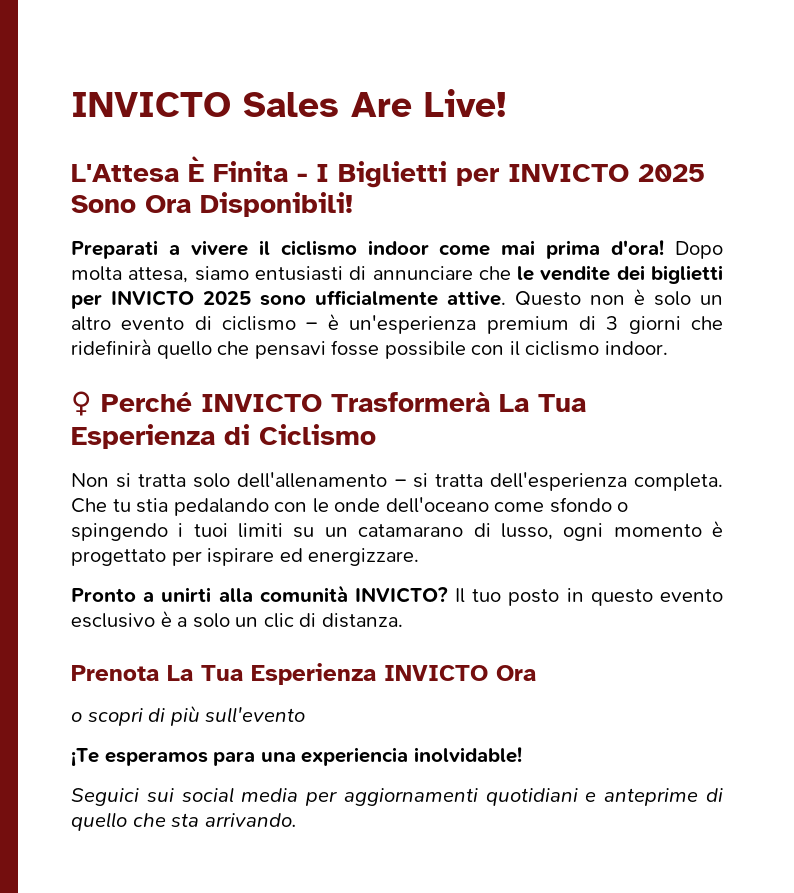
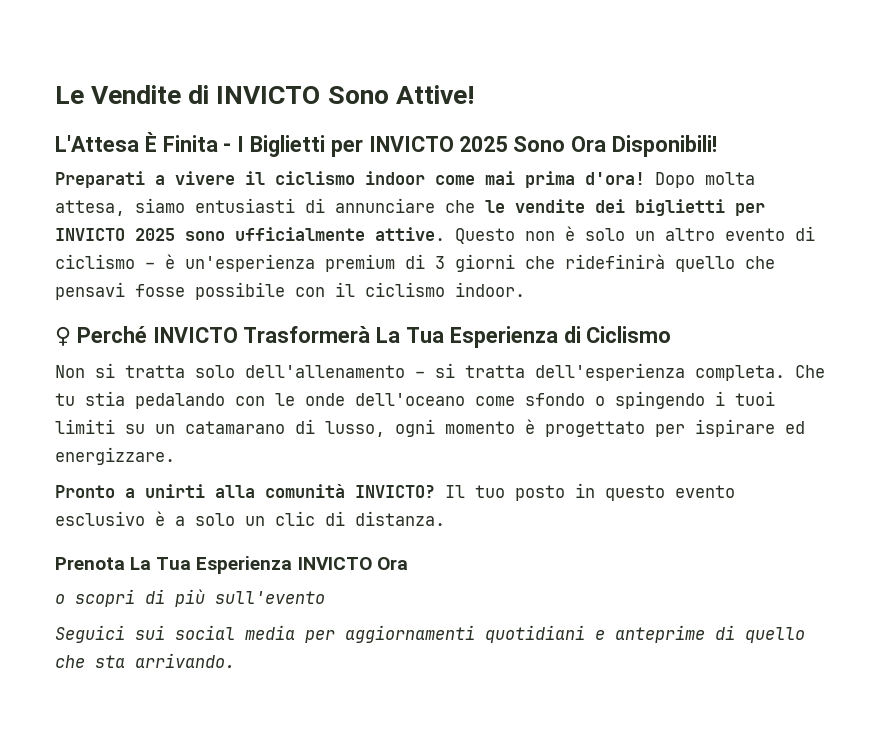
[71,89,506,117] INVICTO Sales Are Live! -> [55,85,474,104] Le Vendite di INVICTO Sono Attive!
[71,747,522,766] // ¡Te esperamos para una experiencia inolvidable! -> (325, 597) none

